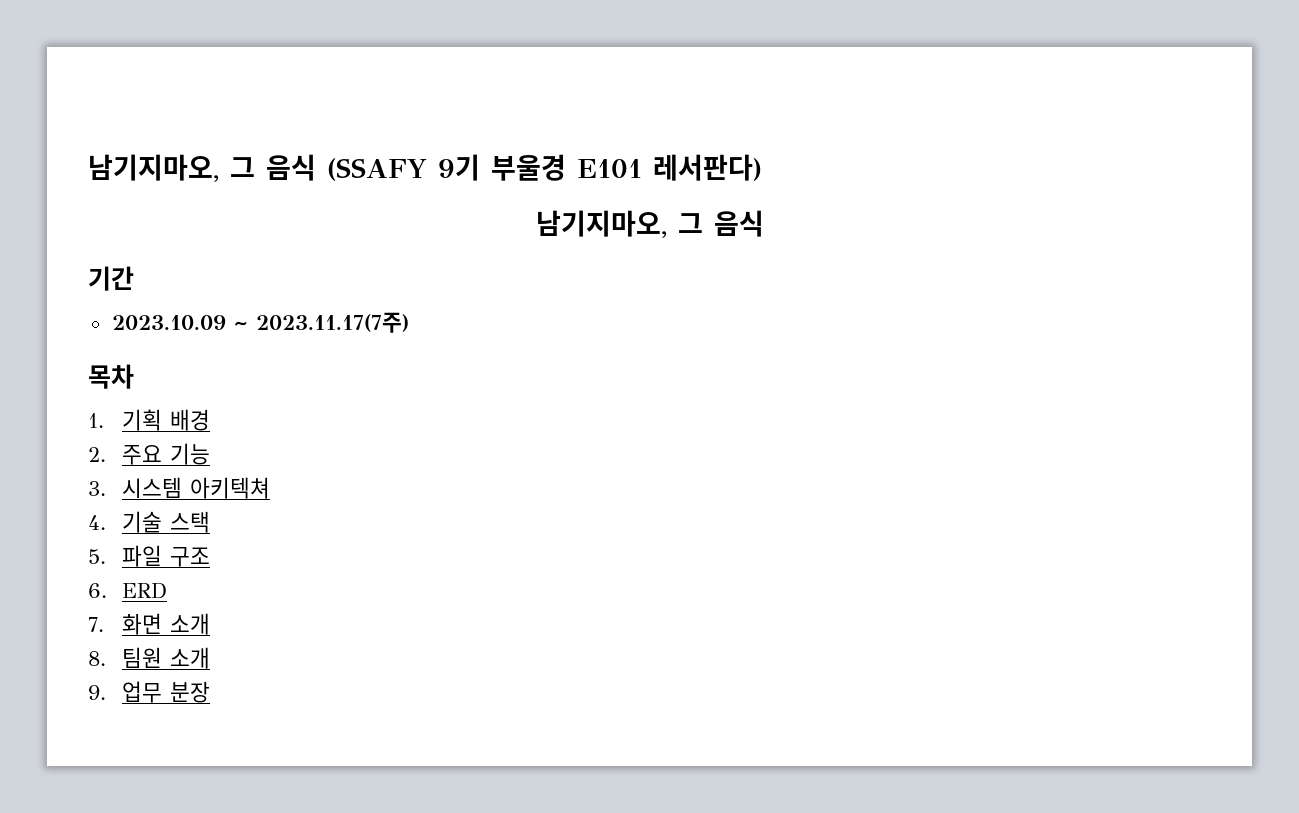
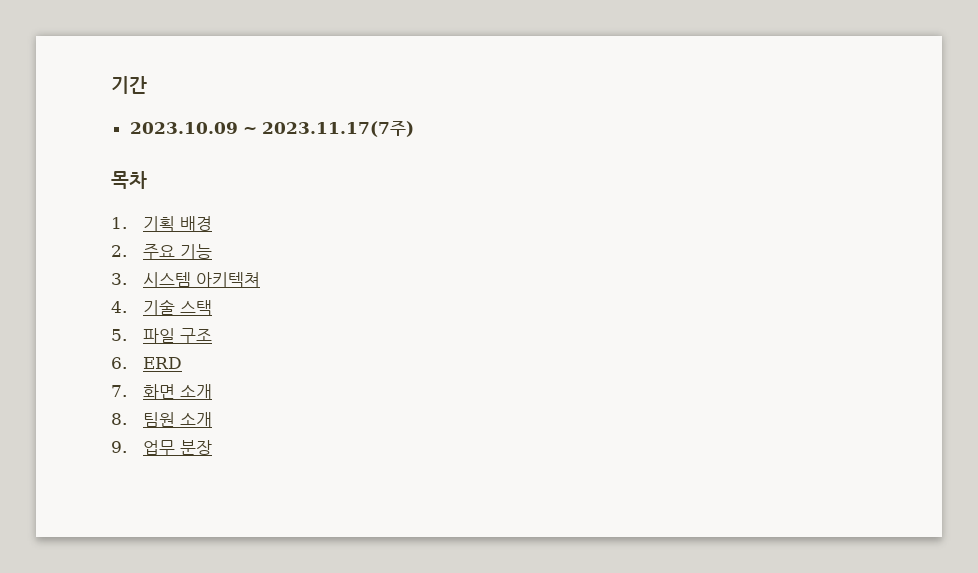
[88,154,762,182] [535,210,764,238] 남기지마오, 그 음식 (SSAFY 9기 부울경 E101 레서판다) // 남기지마오, 그 음식 // -> (111, 85) none

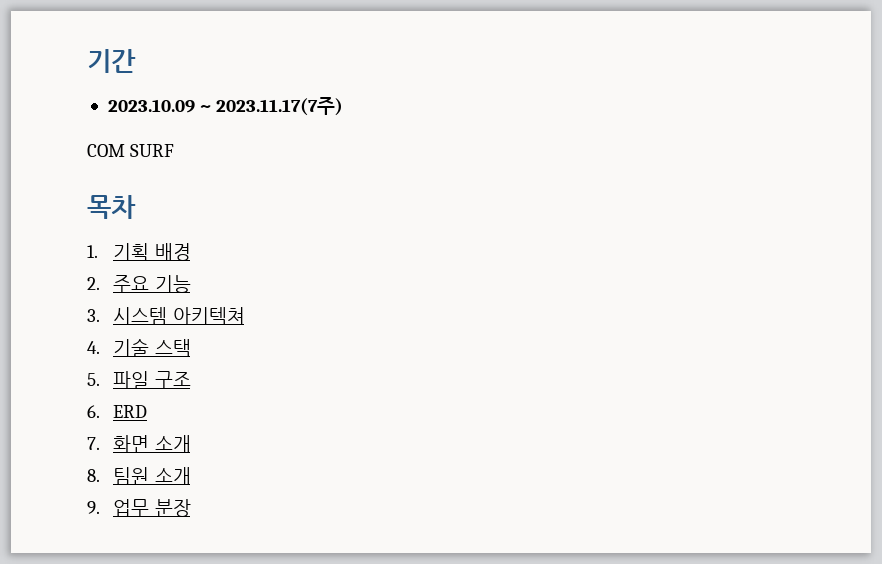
(414, 129) none -> [87,144,175,157] // COM SURF

